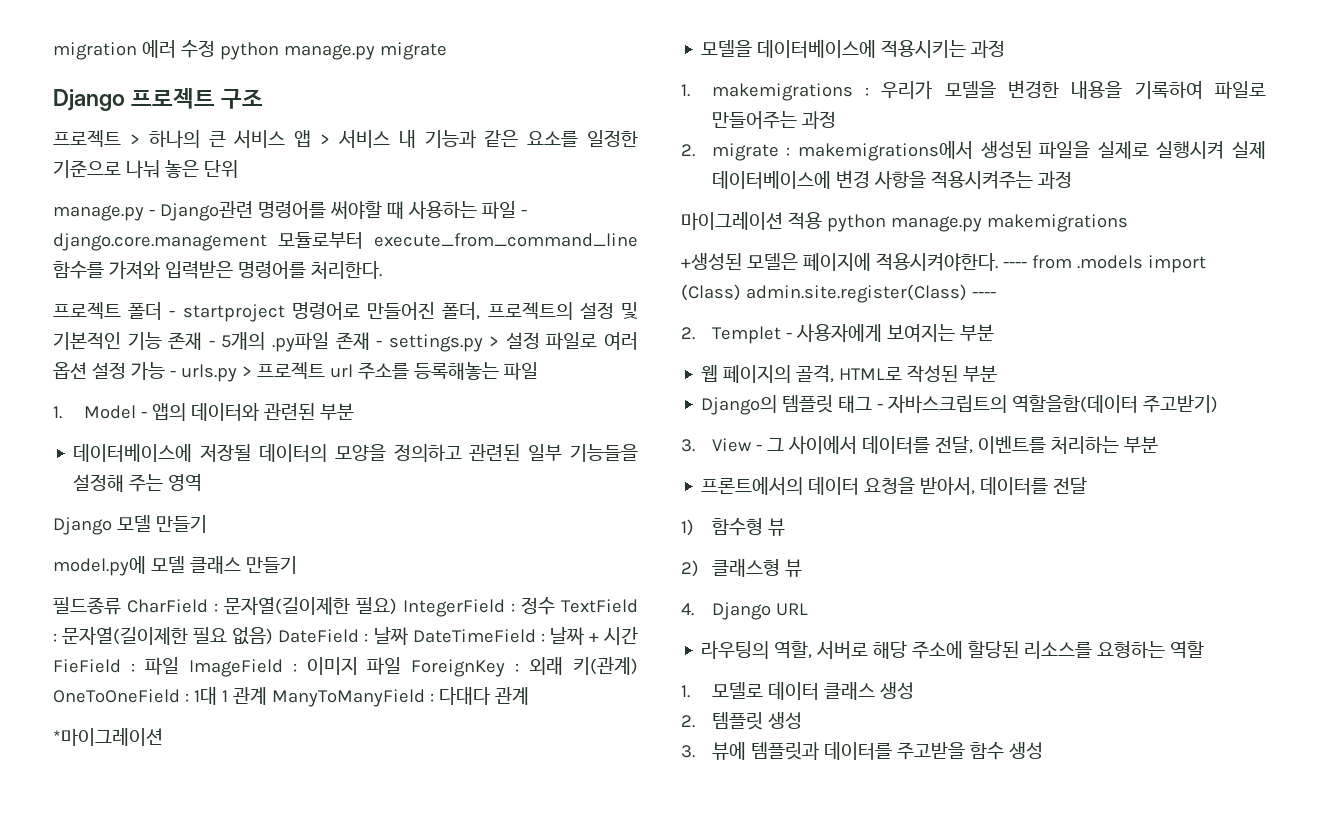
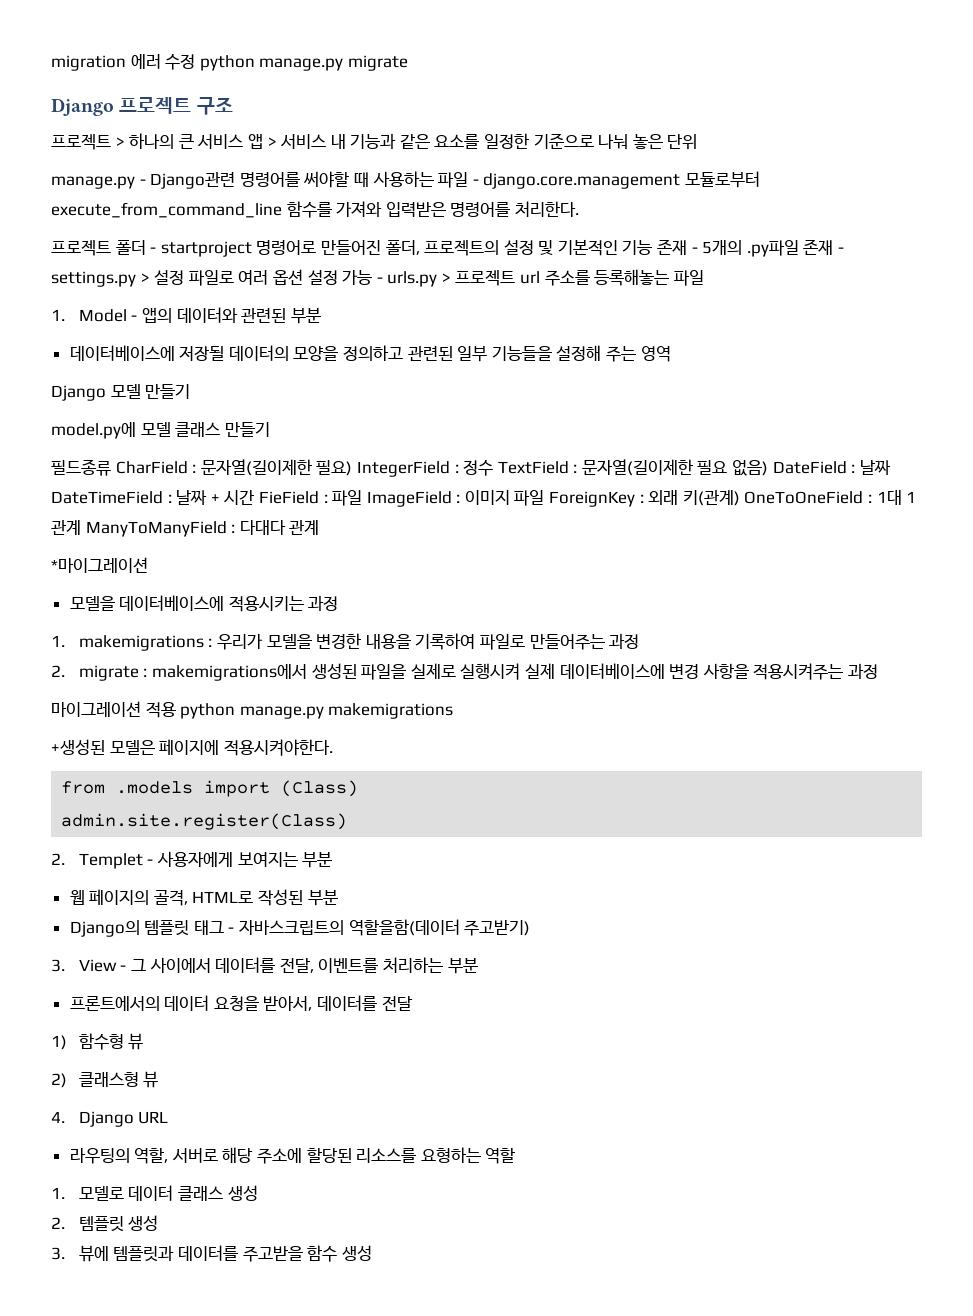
[1002,262,1027,268] ---- -> (333, 747) //
(741, 292) none -> (359, 788) //
[971,292,996,298] ---- -> (348, 821) none

